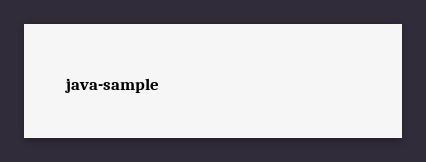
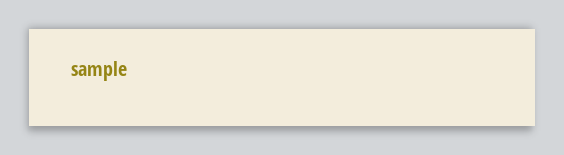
[65,78,159,93] java-sample -> [71,61,127,81] sample

